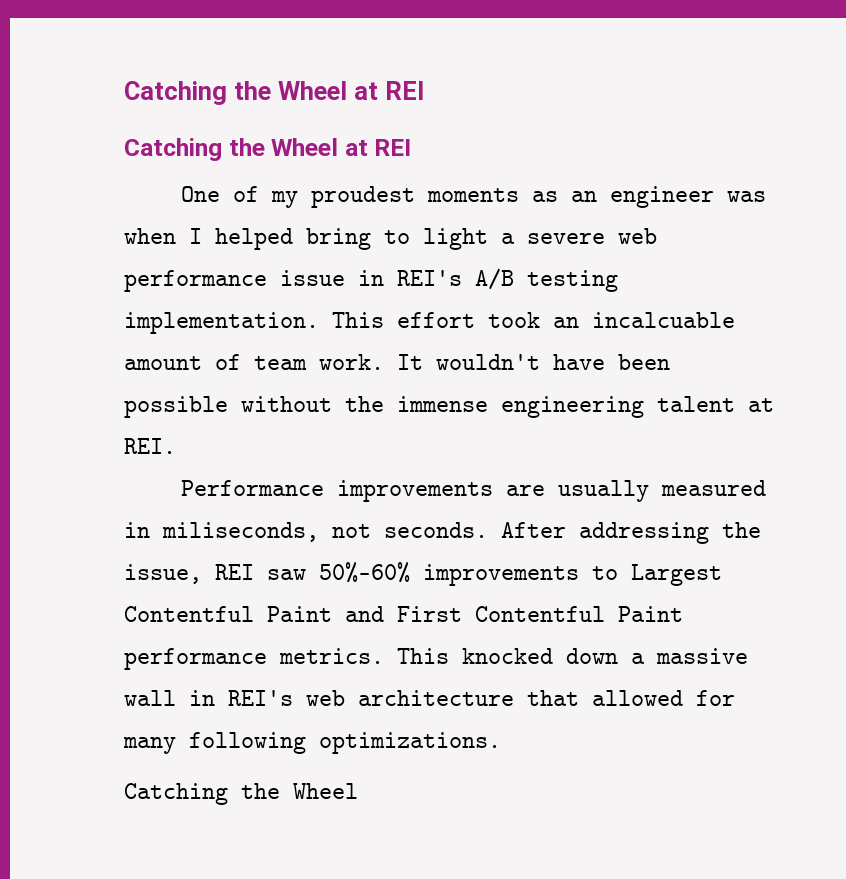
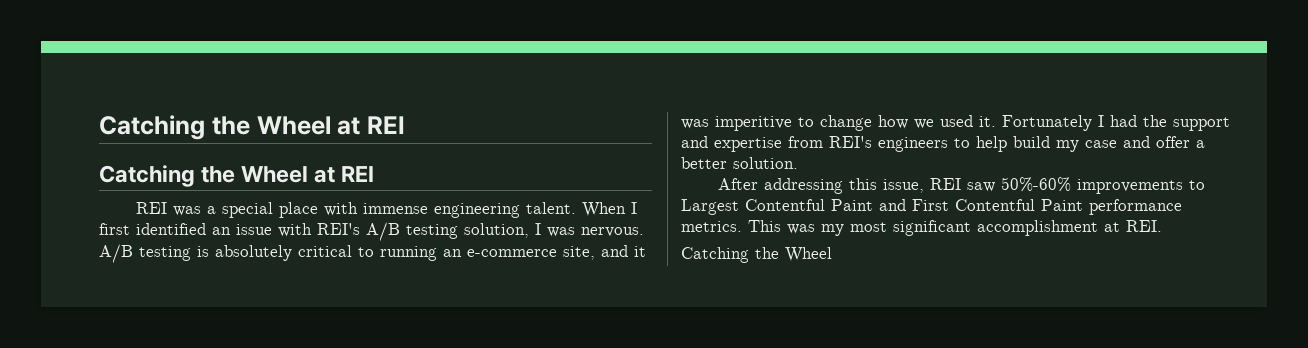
[181,186,767,208] [124,228,657,250] [124,268,618,292] [124,312,735,334] [124,354,670,370] [124,396,774,418] [124,438,176,454] [181,480,767,502] [124,522,488,542] One of my proudest moments as an engineer was when I helped bring to light a severe web performance issue in REI's A/B testing implementation. This effort took an incalcuable amount of team work. It wouldn't have been possible without the immense engineering talent at REI. // Performance improvements are usually measured in miliseconds, not seconds. -> [136,202,638,218] [99,222,644,241] [99,244,646,263] [681,115,1230,131] [681,136,1205,152] [681,157,798,169] REI was a special place with immense engineering talent. When I first identified an issue with REI's A/B testing solution, I was nervous. A/B testing is absolutely critical to running an e-commerce site, and it was imperitive to change how we used it. Fortunately I had the support and expertise from REI's engineers to help build my case and offer a better solution. //
[722,522,761,538] the -> [849,178,878,190] this
[462,648,748,664] [124,690,735,706] [123,732,501,754] knocked down a massive wall in REI's web architecture that allowed for many following optimizations. -> [787,220,1162,236] was my most significant accomplishment at REI.

